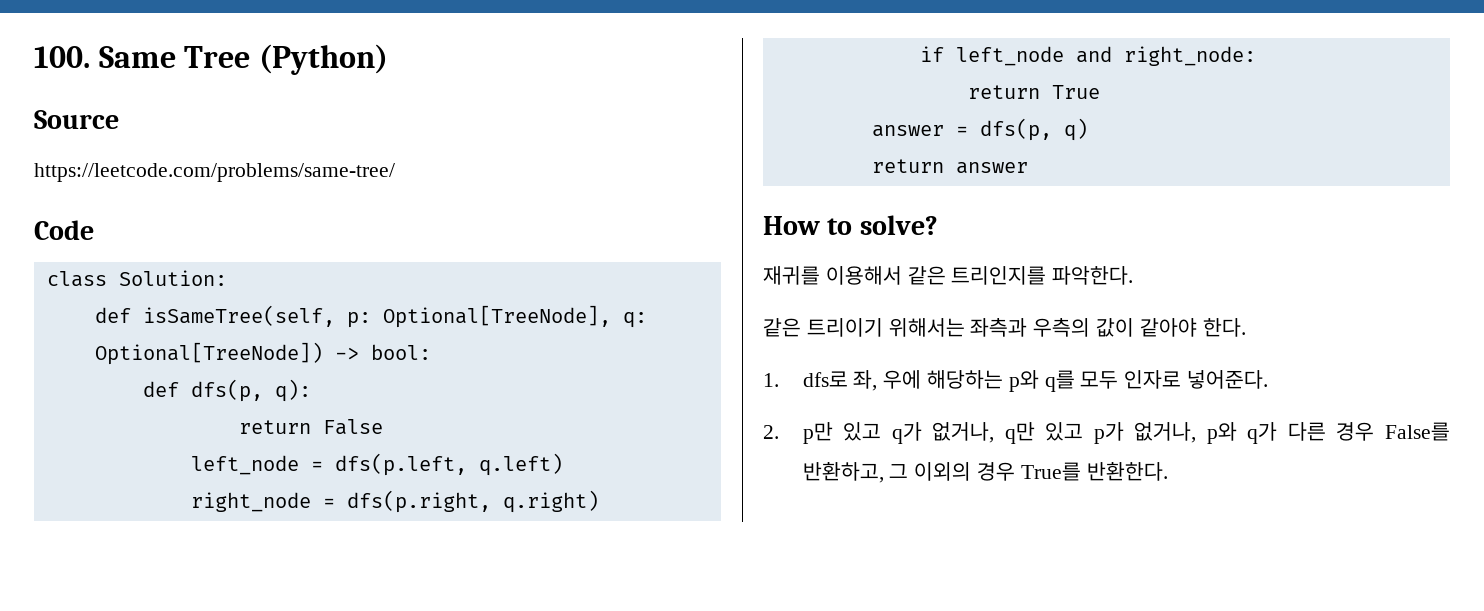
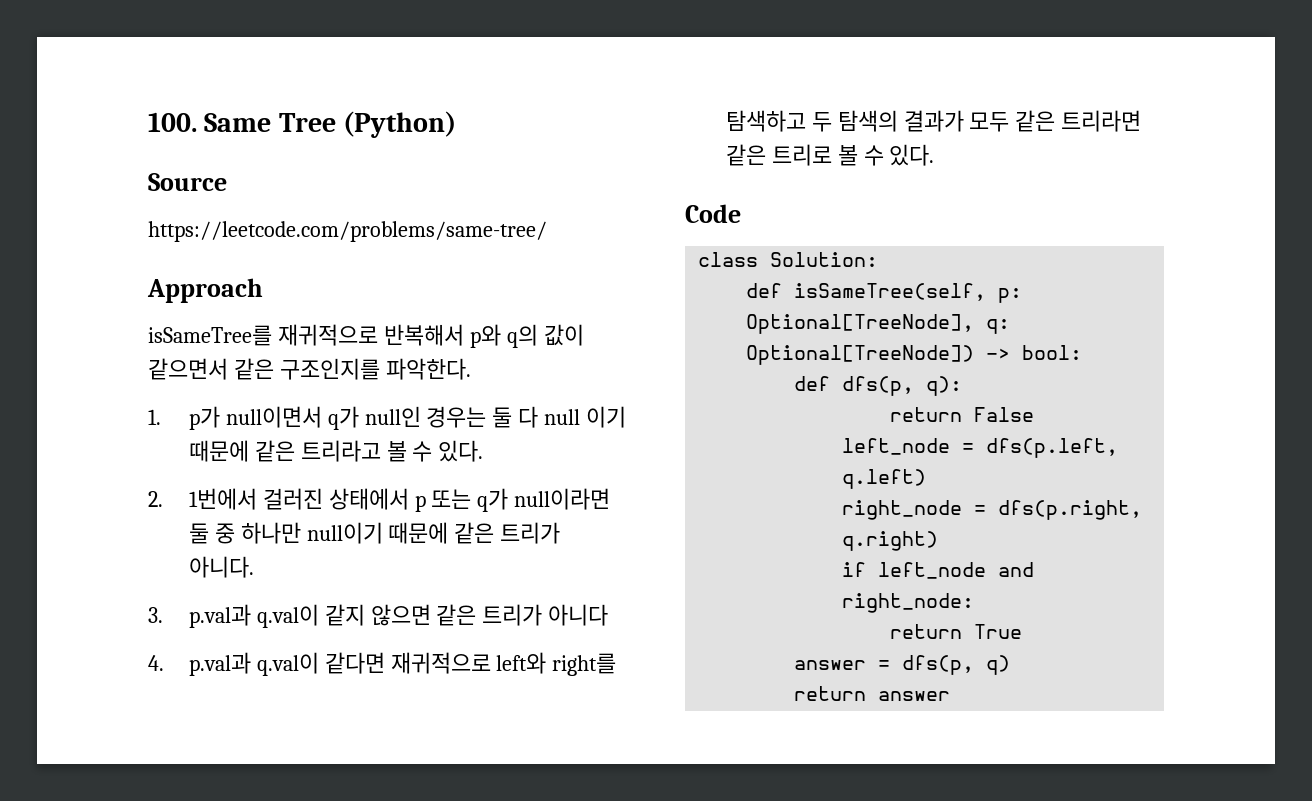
(395, 172) none -> [147,278,263,303] [148,324,584,348] [148,358,471,380] [148,406,627,430] [188,440,484,462] [148,488,611,512] [188,522,561,544] [188,556,254,578] [148,604,609,628] [148,652,617,676] [725,110,1142,132] [725,144,935,166] // Approach // isSameTree를 재귀적으로 반복해서 p와 q의 값이 같으면서 같은 구조인지를 파악한다. // 1. p가 null이면서 q가 null인 경우는 둘 다 null 이기 때문에 같은 트리라고 볼 수 있다. // 2. 1번에서 걸러진 상태에서 p 또는 q가 null이라면 둘 중 하나만 null이기 때문에 같은 트리가 아니다. // 3. p.val과 q.val이 같지 않으면 같은 트리가 아니다 // 4. p.val과 q.val이 같다면 재귀적으로 left와 right를 탐색하고 두 탐색의 결과가 모두 같은 트리라면 같은 트리로 볼 수 있다.
[763,215,938,235] [763,266,1134,285] [763,318,1246,337] [763,370,1269,392] [763,422,1450,444] [802,462,1168,483] // How to solve? // 재귀를 이용해서 같은 트리인지를 파악한다. // 같은 트리이기 위해서는 좌측과 우측의 값이 같아야 한다. // 1. dfs로 좌, 우에 해당하는 p와 q를 모두 인자로 넣어준다. // 2. p만 있고 q가 없거나, q만 있고 p가 없거나, p와 q가 다른 경우 False를 반환하고, 그 이외의 경우 True를 반환한다. -> (951, 696) none

